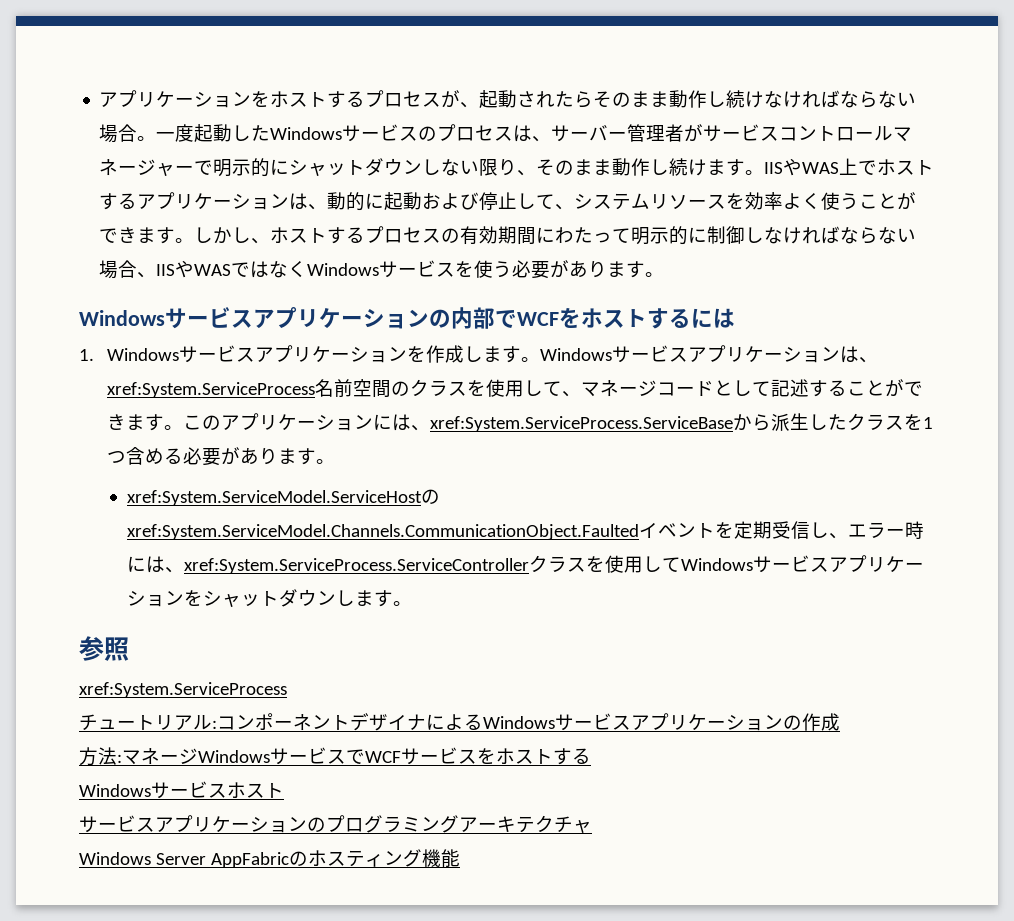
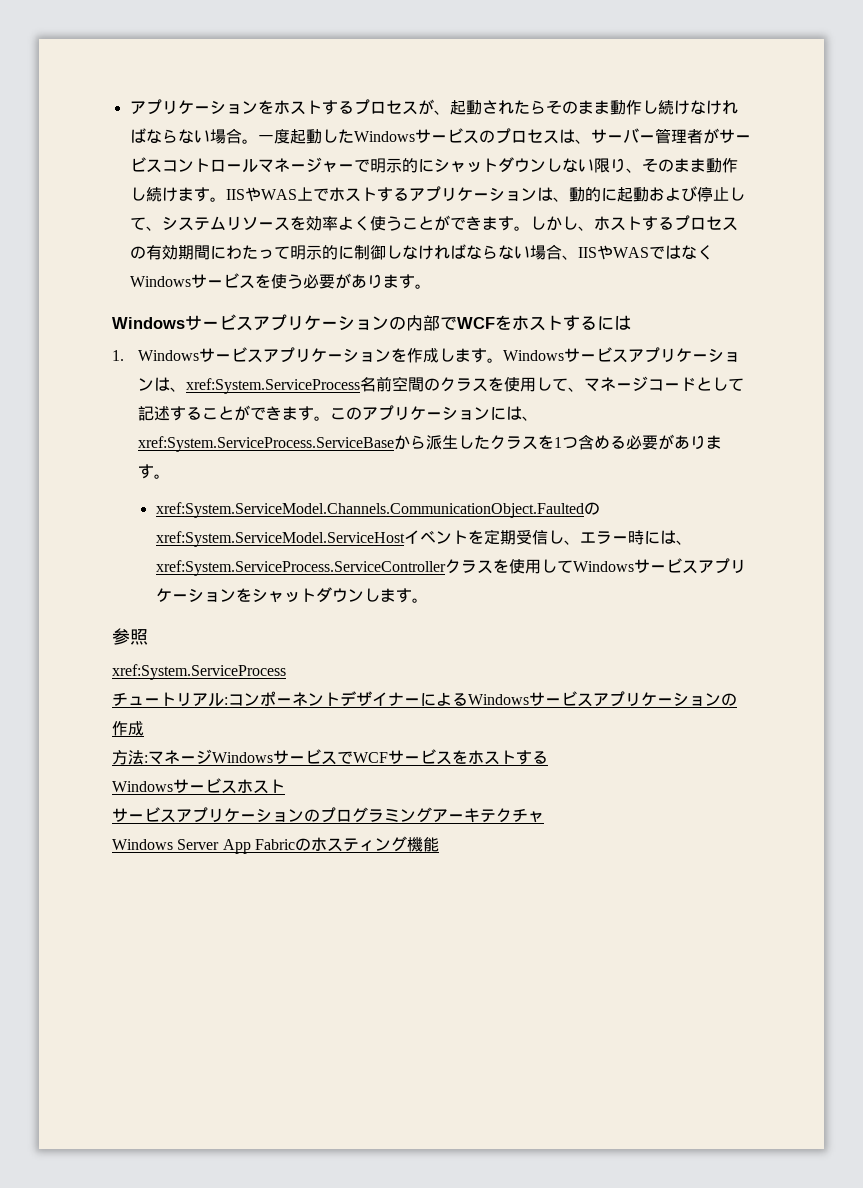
[127,489,441,506] [127,524,640,540] xref:System.ServiceModel.ServiceHostのxref:System.ServiceModel.Channels.CommunicationObject.Faulted -> [155,502,600,518] [155,531,405,547] xref:System.ServiceModel.Channels.CommunicationObject.Faultedのxref:System.ServiceModel.ServiceHost
(426, 722) none -> [404,698,420,705] ー
[210,852,289,868] AppFabric -> [222,839,295,854] App Fabric

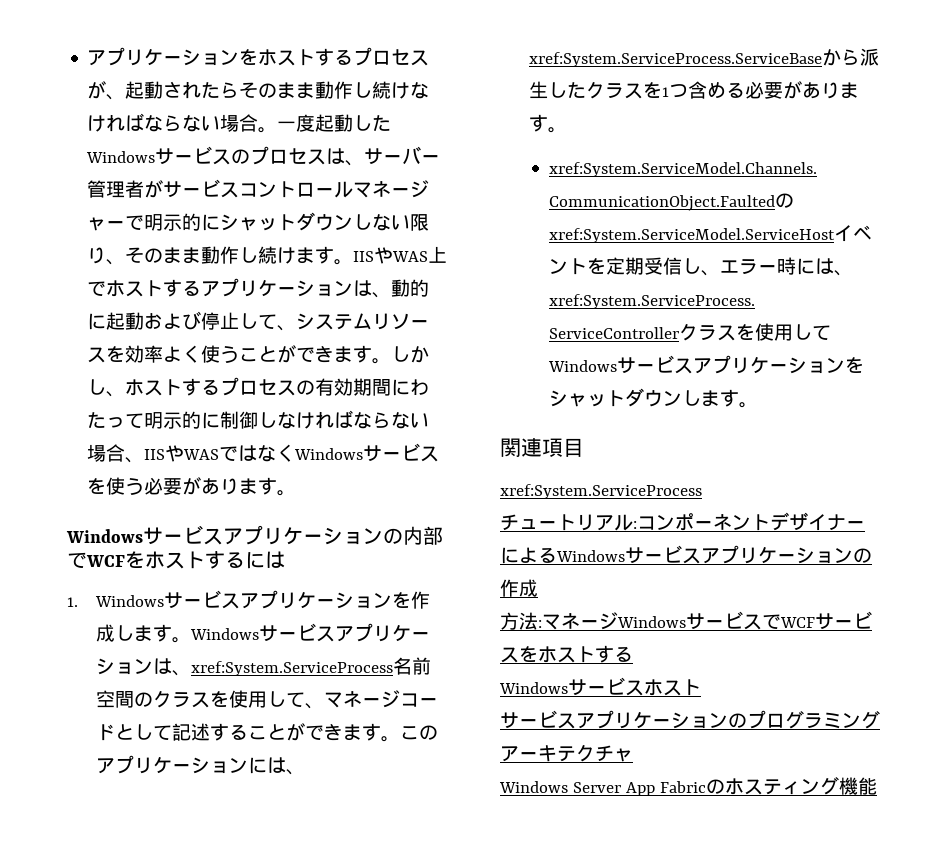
[112,628,148,645] 参照 -> [500,438,584,457] 関連項目

